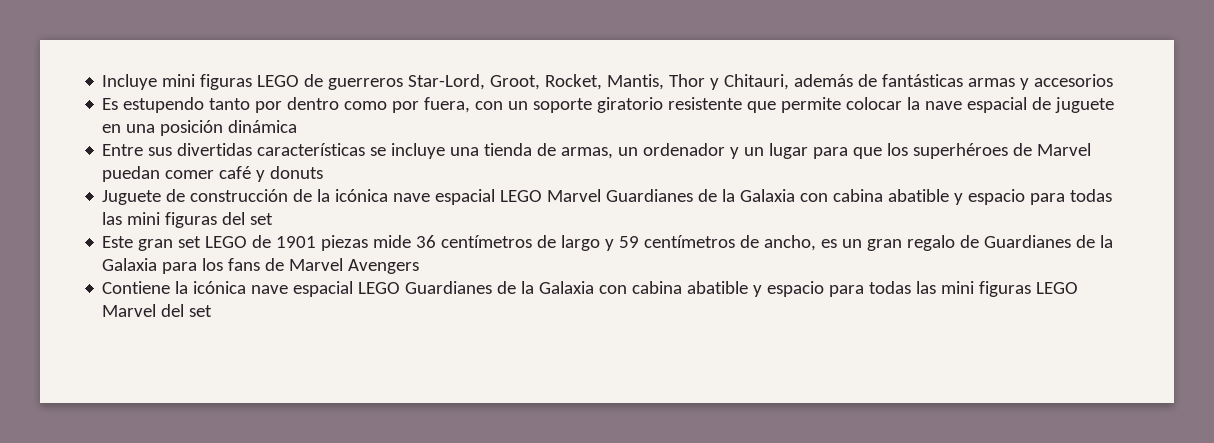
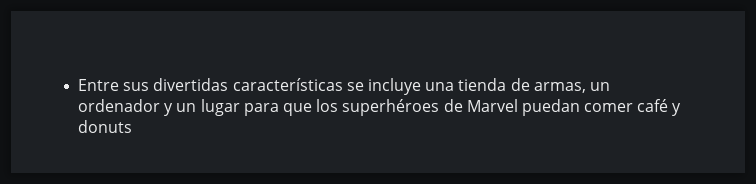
[102,74,1114,90] [102,97,1115,113] [102,120,298,136] Incluye mini figuras LEGO de guerreros Star-Lord, Groot, Rocket, Mantis, Thor y Chitauri, además de fantásticas armas y accesorios // Es estupendo tanto por dentro como por fuera, con un soporte giratorio resistente que permite colocar la nave espacial de juguete en una posición dinámica // -> (78, 85) none
[102,189,1113,205] [102,212,274,228] [102,235,1114,251] [102,258,420,274] [102,281,1079,297] [102,304,213,317] // Juguete de construcción de la icónica nave espacial LEGO Marvel Guardianes de la Galaxia con cabina abatible y espacio para todas las mini figuras del set // Este gran set LEGO de 1901 piezas mide 36 centímetros de largo y 59 centímetros de ancho, es un gran regalo de Guardianes de la Galaxia para los fans de Marvel Avengers // Contiene la icónica nave espacial LEGO Guardianes de la Galaxia con cabina abatible y espacio para todas las mini figuras LEGO Marvel del set -> (133, 126) none

